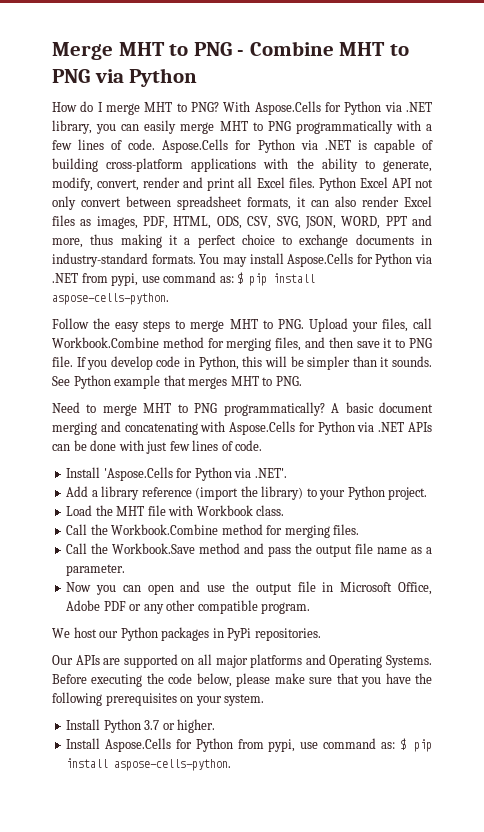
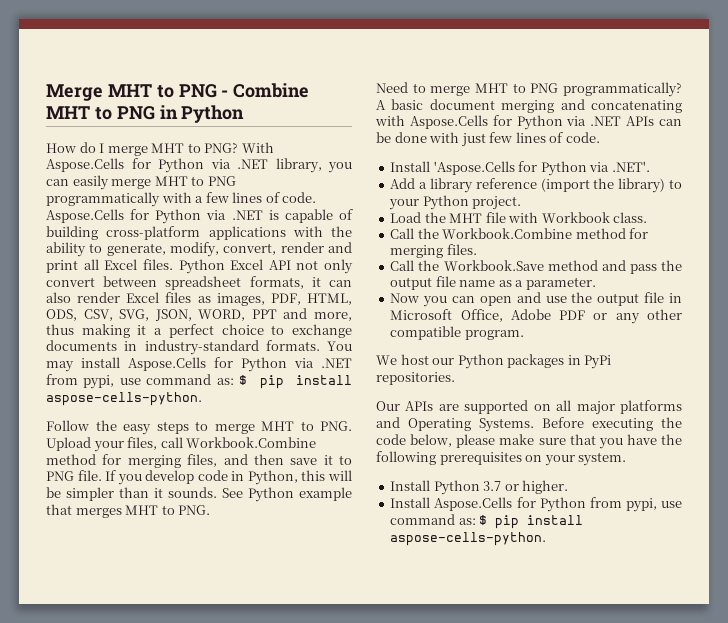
[94,69,124,83] via -> [159,105,178,119] in

